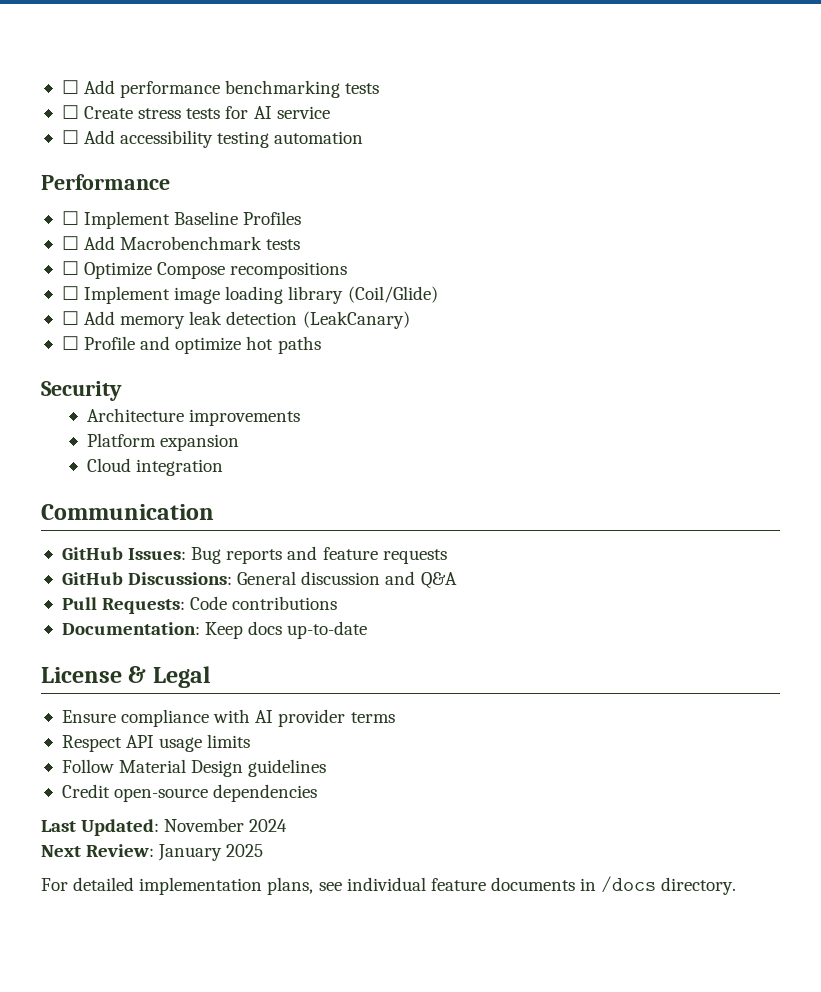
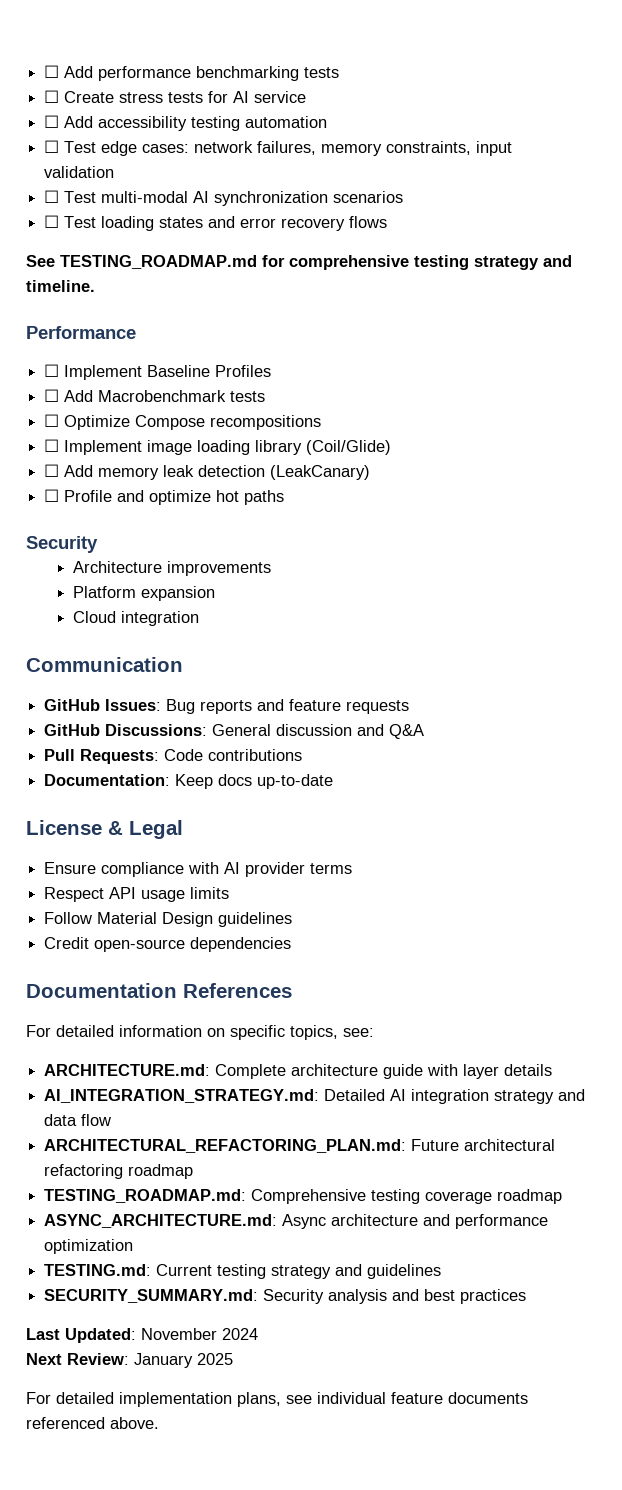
(364, 137) none -> [44,140,513,156] [44,166,115,178] [44,190,404,206] [44,215,388,231] [26,255,572,270] [26,280,95,292] // ☐ Test edge cases: network failures, memory constraints, input validation // ☐ Test multi-modal AI synchronization scenarios // ☐ Test loading states and error recovery flows // See TESTING_ROADMAP.md for comprehensive testing strategy and timeline.
(318, 793) none -> [26,983,292,998] [26,1025,374,1040] [44,1064,553,1079] [44,1089,586,1104] [44,1114,112,1126] [44,1139,556,1153] [44,1164,194,1179] [44,1189,563,1204] [44,1214,549,1229] [44,1239,134,1254] [44,1264,442,1279] [44,1289,527,1304] // Documentation References // For detailed information on specific topics, see: // ARCHITECTURE.md: Complete architecture guide with layer details // AI_INTEGRATION_STRATEGY.md: Detailed AI integration strategy and data flow // ARCHITECTURAL_REFACTORING_PLAN.md: Future architectural refactoring roadmap // TESTING_ROADMAP.md: Comprehensive testing coverage roadmap // ASYNC_ARCHITECTURE.md: Async architecture and performance optimization // TESTING.md: Current testing strategy and guidelines // SECURITY_SUMMARY.md: Security analysis and best practices
[580,876,737,895] in /docs directory. -> [26,1417,159,1429] referenced above.

